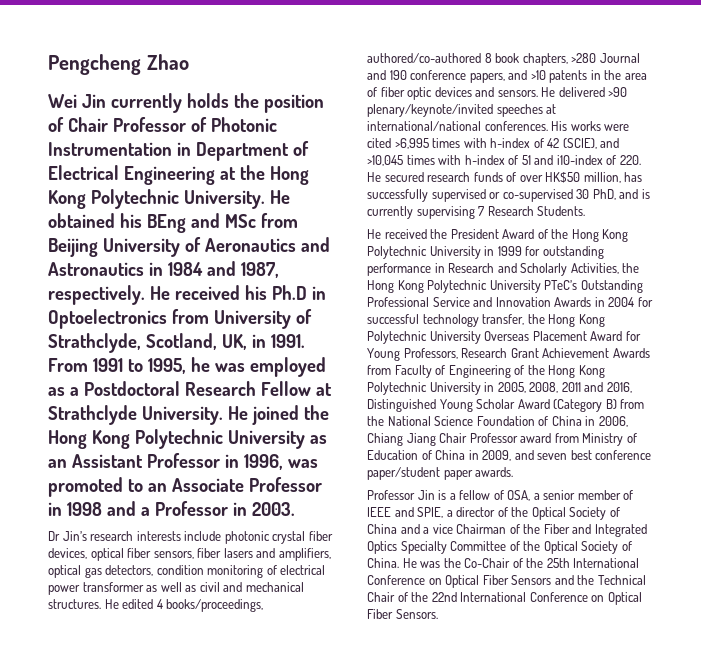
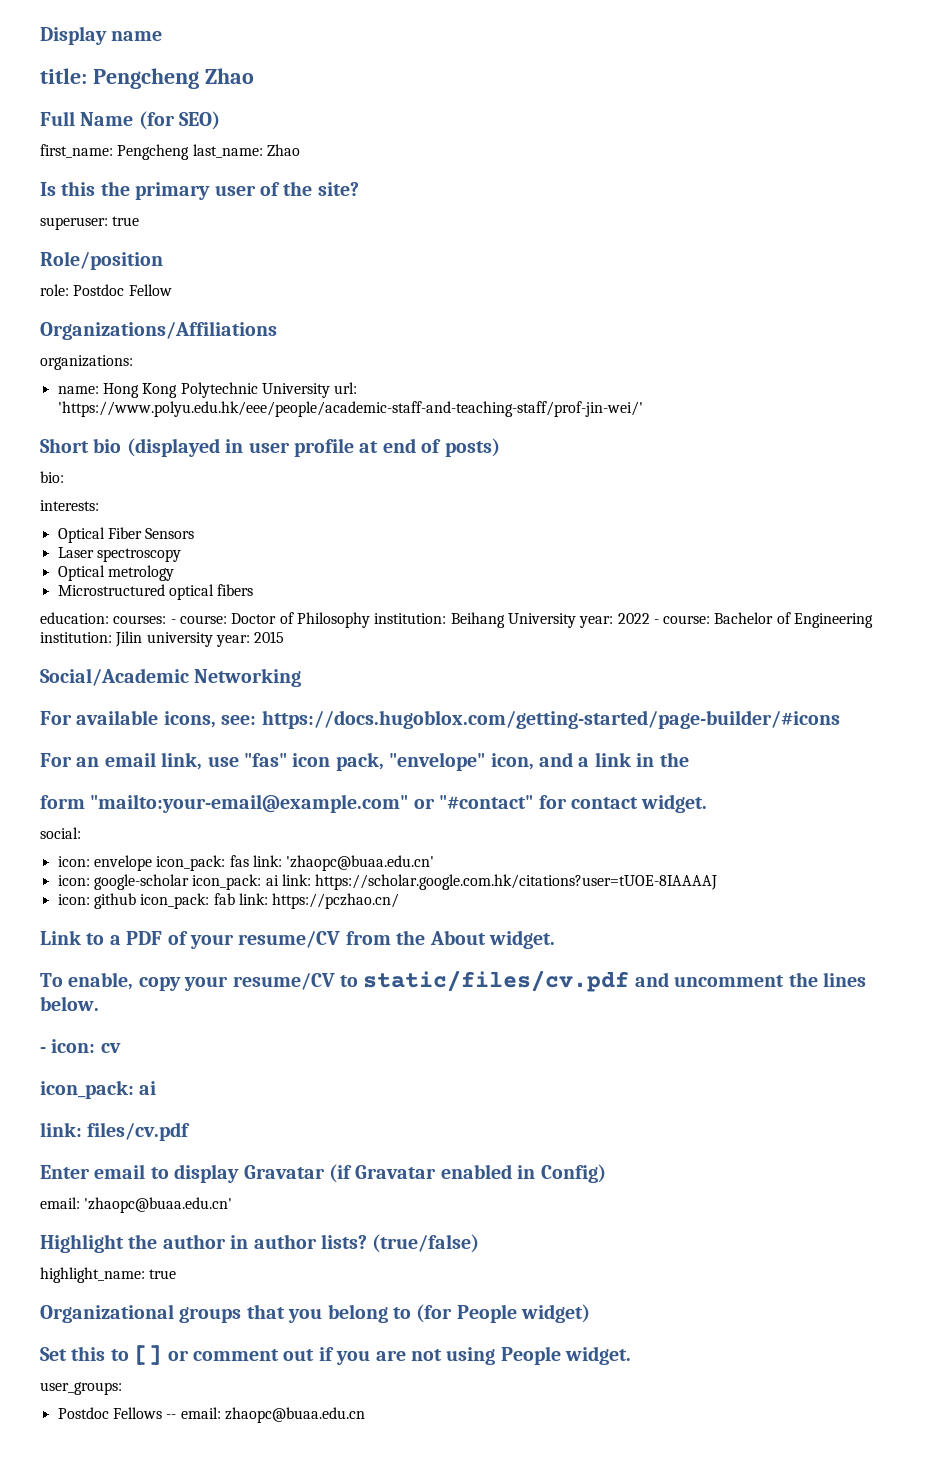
(48, 64) none -> [40,26,163,45] [40,68,87,84] Display name // title:
[48,93,324,113] [48,117,277,132] [48,141,309,161] [48,165,309,185] [48,189,290,209] [48,213,298,233] [48,237,330,257] [48,261,279,278] [48,285,326,305] [48,309,312,329] [48,333,305,353] [48,357,326,377] [48,381,332,396] [48,405,329,425] [48,429,327,449] [48,453,318,470] [48,477,322,497] [48,501,295,516] [48,531,333,544] [48,548,331,561] [48,565,326,578] [48,582,304,595] [48,599,264,612] [367,53,640,66] [367,70,647,83] [367,87,628,100] [367,104,557,117] [367,121,630,131] [367,138,620,149] [367,155,641,166] [367,172,643,183] [367,189,650,202] [367,206,586,219] [367,229,629,242] [367,246,604,259] [367,263,640,276] [367,280,643,293] [367,297,653,307] [367,314,605,327] [367,331,641,344] [367,348,650,361] [367,365,605,378] [367,382,632,395] [367,399,645,412] [367,416,628,427] [367,433,637,446] [367,450,652,461] [367,467,514,480] [367,490,634,501] [367,507,620,520] [367,524,647,537] [367,541,632,554] [367,558,640,568] [367,575,646,588] [367,592,642,605] [367,609,438,619] Wei Jin currently holds the position of Chair Professor of Photonic Instrumentation in Department of Electrical Engineering at the Hong Kong Polytechnic University. He obtained his BEng and MSc from Beijing University of Aeronautics and Astronautics in 1984 and 1987, respectively. He received his Ph.D in Optoelectronics from University of Strathclyde, Scotland, UK, in 1991. From 1991 to 1995, he was employed as a Postdoctoral Research Fellow at Strathclyde University. He joined the Hong Kong Polytechnic University as an Assistant Professor in 1996, was promoted to an Associate Professor in 1998 and a Professor in 2003. // Dr Jin’s research interests include photonic crystal fiber devices, optical fiber sensors, fiber lasers and amplifiers, optical gas detectors, condition monitoring of electrical power transformer as well as civil and mechanical structures. He edited 4 books/proceedings, authored/co-authored 8 book chapters, >280 Journal and 190 conference papers, and >10 patents in the area of fiber optic devices and sensors. He delivered >90 plenary/keynote/invited speeches at international/national conferences. His works were cited >6,995 times with h-index of 42 (SCIE), and >10,045 times with h-index of 51 and i10-index of 220. He secured research funds of over HK$50 million, has successfully supervised or co-supervised 30 PhD, and is currently supervising 7 Research Students. // He received the President Award of the Hong Kong Polytechnic University in 1999 for outstanding performance in Research and Scholarly Activities, the Hong Kong Polytechnic University PTeC’s Outstanding Professional Service and Innovation Awards in 2004 for successful technology transfer, the Hong Kong Polytechnic University Overseas Placement Award for Young Professors, Research Grant Achievement Awards from Faculty of Engineering of the Hong Kong Polytechnic University in 2005, 2008, 2011 and 2016, Distinguished Young Scholar Award (Category B) from the National Science Foundation of China in 2006, Chiang Jiang Chair Professor award from Ministry of Education of China in 2009, and seven best conference paper/student paper awards. // Professor Jin is a fellow of OSA, a senior member of IEEE and SPIE, a director of the Optical Society of China and a vice Chairman of the Fiber and Integrated Optics Specialty Committee of the Optical Society of China. He was the Co-Chair of the 25th International Conference on Optical Fiber Sensors and the Technical Chair of the 22nd International Conference on Optical Fiber Sensors. -> [40,111,221,130] [40,144,300,160] [40,181,359,200] [40,216,140,230] [40,251,163,270] [40,284,172,296] [40,321,277,340] [40,355,133,370] [57,382,358,398] [57,401,643,417] [40,438,500,457] [40,471,64,483] [40,500,99,511] [57,527,195,543] [57,547,181,562] [57,565,174,581] [57,584,254,600] [40,612,874,628] [40,631,285,647] [40,668,302,687] [40,710,840,729] [40,752,689,771] [40,794,708,813] [40,827,81,839] [57,855,435,871] [57,874,718,890] [57,893,400,909] [40,930,555,949] [40,970,866,992] [40,996,99,1011] [40,1039,121,1053] [40,1080,157,1099] [40,1122,191,1141] [40,1164,606,1183] [40,1197,233,1213] [40,1234,480,1253] [40,1267,177,1283] [40,1304,591,1323] [40,1345,632,1365] [40,1382,122,1395] [57,1407,365,1423] Full Name (for SEO) // first_name: Pengcheng last_name: Zhao // Is this the primary user of the site? // superuser: true // Role/position // role: Postdoc Fellow // Organizations/Affiliations // organizations: // name: Hong Kong Polytechnic University url: 'https://www.polyu.edu.hk/eee/people/academic-staff-and-teaching-staff/prof-jin-wei/' // Short bio (displayed in user profile at end of posts) // bio: // interests: // Optical Fiber Sensors // Laser spectroscopy // Optical metrology // Microstructured optical fibers // education: courses: - course: Doctor of Philosophy institution: Beihang University year: 2022 - course: Bachelor of Engineering institution: Jilin university year: 2015 // Social/Academic Networking // For available icons, see: https://docs.hugoblox.com/getting-started/page-builder/#icons // For an email link, use "fas" icon pack, "envelope" icon, and a link in the // form "mailto:your-email@example.com" or "#contact" for contact widget. // social: // icon: envelope icon_pack: fas link: 'zhaopc@buaa.edu.cn' // icon: google-scholar icon_pack: ai link: https://scholar.google.com.hk/citations?user=tUOE-8IAAAAJ // icon: github icon_pack: fab link: https://pczhao.cn/ // Link to a PDF of your resume/CV from the About widget. // To enable, copy your resume/CV to static/files/cv.pdf and uncomment the lines below. // - icon: cv // icon_pack: ai // link: files/cv.pdf // Enter email to display Gravatar (if Gravatar enabled in Config) // email: 'zhaopc@buaa.edu.cn' // Highlight the author in author lists? (true/false) // highlight_name: true // Organizational groups that you belong to (for People widget) // Set this to [] or comment out if you are not using People widget. // user_groups: // Postdoc Fellows -- email: zhaopc@buaa.edu.cn

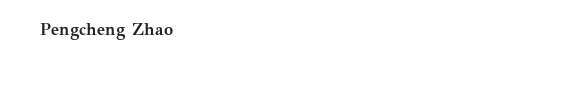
[40,26,163,45] [40,68,87,84] Display name // title: -> (40, 31) none
[40,111,221,130] [40,144,300,160] [40,181,359,200] [40,216,140,230] [40,251,163,270] [40,284,172,296] [40,321,277,340] [40,355,133,370] [57,382,358,398] [57,401,643,417] [40,438,500,457] [40,471,64,483] [40,500,99,511] [57,527,195,543] [57,547,181,562] [57,565,174,581] [57,584,254,600] [40,612,874,628] [40,631,285,647] [40,668,302,687] [40,710,840,729] [40,752,689,771] [40,794,708,813] [40,827,81,839] [57,855,435,871] [57,874,718,890] [57,893,400,909] [40,930,555,949] [40,970,866,992] [40,996,99,1011] [40,1039,121,1053] [40,1080,157,1099] [40,1122,191,1141] [40,1164,606,1183] [40,1197,233,1213] [40,1234,480,1253] [40,1267,177,1283] [40,1304,591,1323] [40,1345,632,1365] [40,1382,122,1395] [57,1407,365,1423] // Full Name (for SEO) // first_name: Pengcheng last_name: Zhao // Is this the primary user of the site? // superuser: true // Role/position // role: Postdoc Fellow // Organizations/Affiliations // organizations: // name: Hong Kong Polytechnic University url: 'https://www.polyu.edu.hk/eee/people/academic-staff-and-teaching-staff/prof-jin-wei/' // Short bio (displayed in user profile at end of posts) // bio: // interests: // Optical Fiber Sensors // Laser spectroscopy // Optical metrology // Microstructured optical fibers // education: courses: - course: Doctor of Philosophy institution: Beihang University year: 2022 - course: Bachelor of Engineering institution: Jilin university year: 2015 // Social/Academic Networking // For available icons, see: https://docs.hugoblox.com/getting-started/page-builder/#icons // For an email link, use "fas" icon pack, "envelope" icon, and a link in the // form "mailto:your-email@example.com" or "#contact" for contact widget. // social: // icon: envelope icon_pack: fas link: 'zhaopc@buaa.edu.cn' // icon: google-scholar icon_pack: ai link: https://scholar.google.com.hk/citations?user=tUOE-8IAAAAJ // icon: github icon_pack: fab link: https://pczhao.cn/ // Link to a PDF of your resume/CV from the About widget. // To enable, copy your resume/CV to static/files/cv.pdf and uncomment the lines below. // - icon: cv // icon_pack: ai // link: files/cv.pdf // Enter email to display Gravatar (if Gravatar enabled in Config) // email: 'zhaopc@buaa.edu.cn' // Highlight the author in author lists? (true/false) // highlight_name: true // Organizational groups that you belong to (for People widget) // Set this to [] or comment out if you are not using People widget. // user_groups: // Postdoc Fellows -- email: zhaopc@buaa.edu.cn -> (173, 29) none

